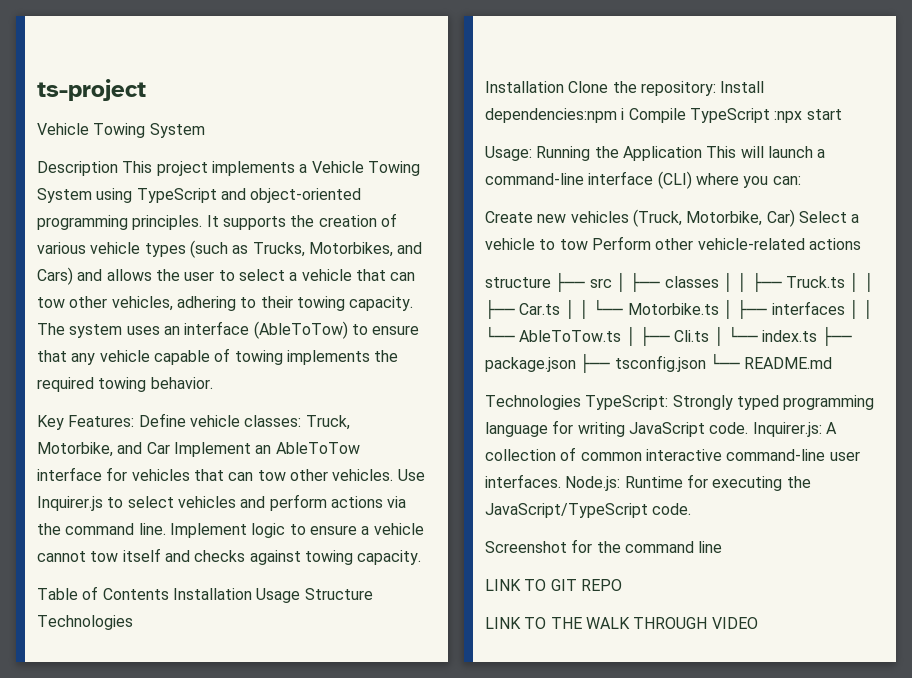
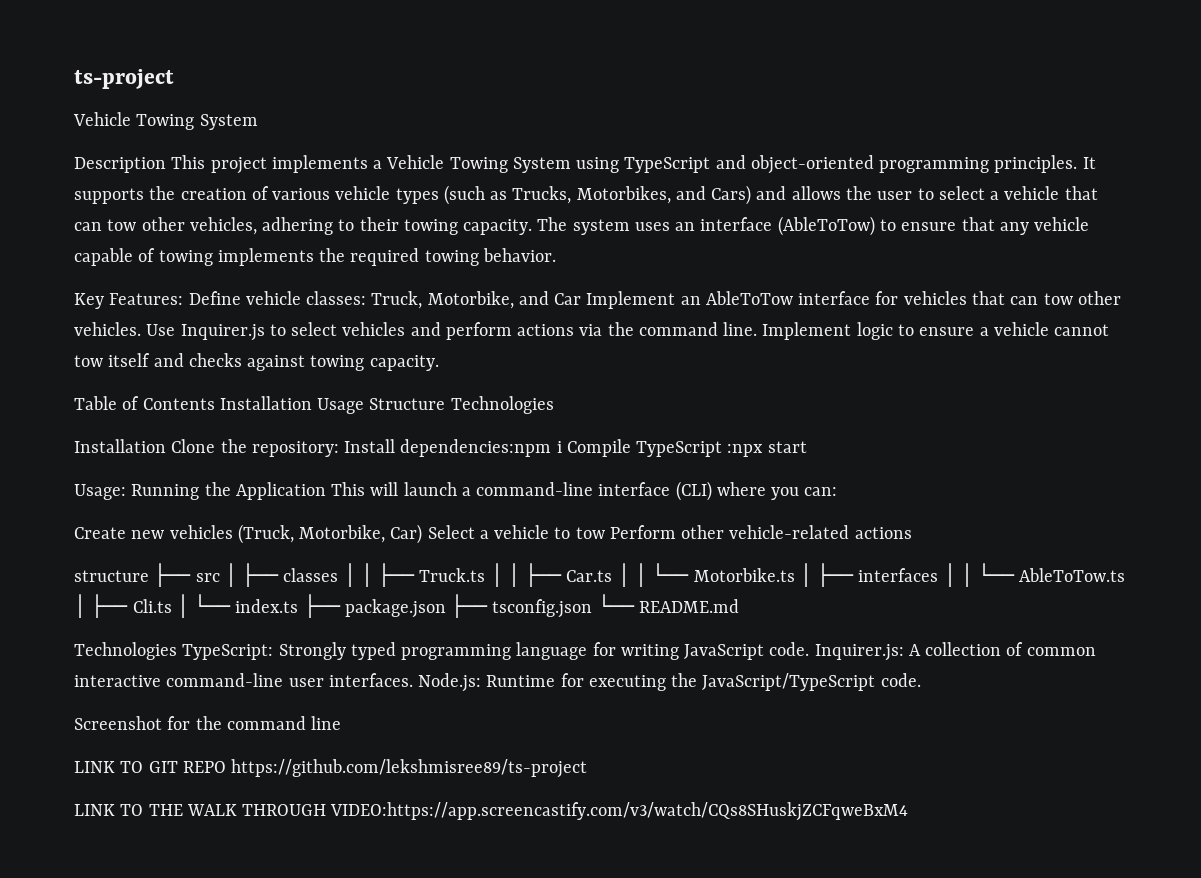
(622, 585) none -> [231,759,588,778] https://github.com/lekshmisree89/ts-project
[711,617,758,629] VIDEO -> [330,802,909,821] VIDEO:https://app.screencastify.com/v3/watch/CQs8SHuskjZCFqweBxM4

